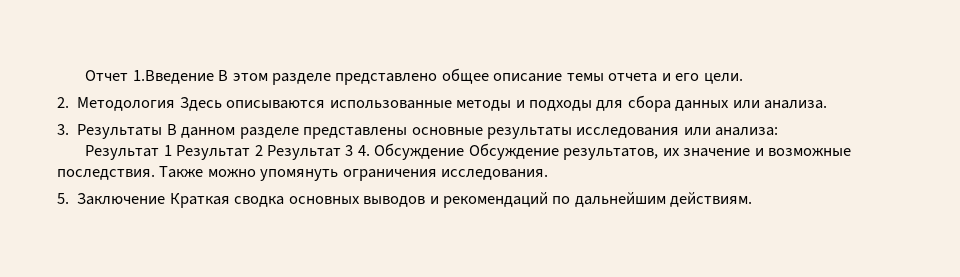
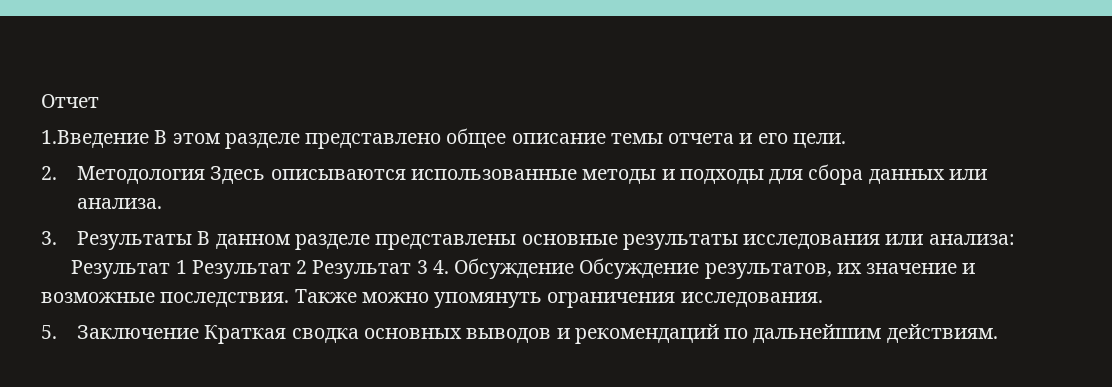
(129, 75) none -> (99, 101) //

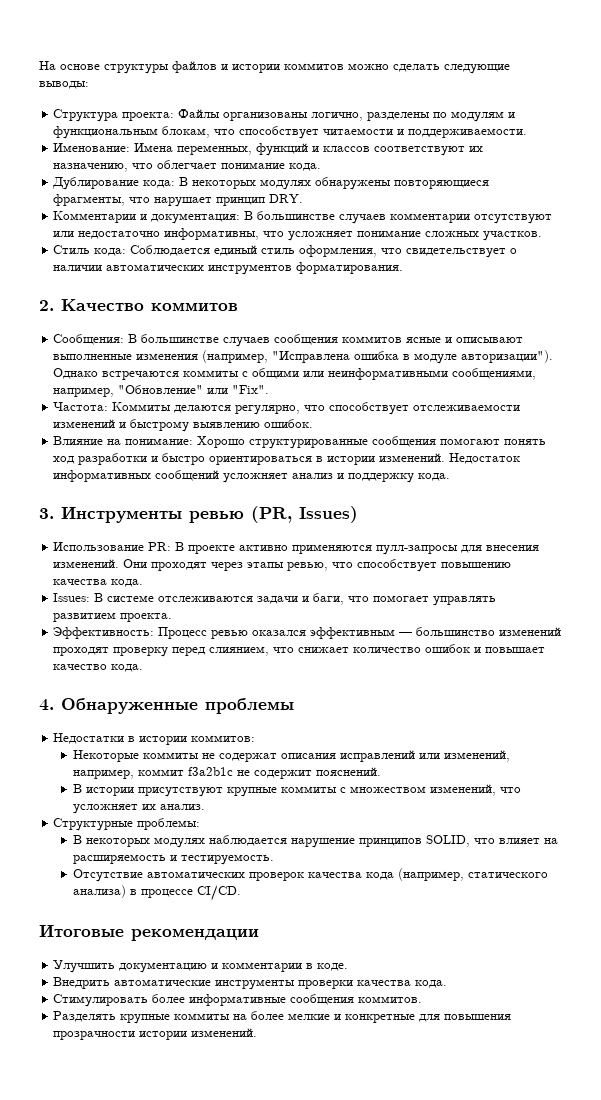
[41,94,99,108] [41,128,846,149] [41,164,987,185] [77,198,163,209] [41,231,1015,250] [71,258,976,279] [41,289,823,308] [41,324,998,344] Отчет // 1.Введение В этом разделе представлено общее описание темы отчета и его цели. // 2. Методология Здесь описываются использованные методы и подходы для сбора данных или анализа. // 3. Результаты В данном разделе представлены основные результаты исследования или анализа: // Результат 1 Результат 2 Результат 3 4. Обсуждение Обсуждение результатов, их значение и возможные последствия. Также можно упомянуть ограничения исследования. // 5. Заключение Краткая сводка основных выводов и рекомендаций по дальнейшим действиям. -> [39,61,510,74] [39,81,89,89] [53,109,516,122] [53,126,528,139] [53,143,484,156] [53,160,322,172] [52,177,490,190] [53,194,304,207] [53,211,553,224] [53,228,543,241] [53,245,518,258] [53,262,404,275] [39,299,238,311] [53,334,524,347] [53,350,554,364] [53,368,537,380] [53,385,270,397] [53,402,521,415] [53,419,314,432] [53,436,547,449] [53,453,521,465] [53,470,451,483] [39,506,358,523] [53,542,540,555] [53,559,512,572] [53,579,144,587] [53,593,497,606] [53,612,173,622] [53,627,562,639] [53,644,546,657] [53,664,144,672] [39,698,294,714] [53,733,256,745] [72,750,510,762] [72,767,381,779] [72,784,521,797] [72,804,205,814] [53,818,201,831] [72,835,558,848] [72,854,274,865] [72,868,548,882] [72,885,241,901] [39,924,259,941] [53,960,349,973] [53,977,448,990] [53,994,423,1007] [53,1011,512,1024] [53,1028,258,1040] На основе структуры файлов и истории коммитов можно сделать следующие выводы: // Структура проекта: Файлы организованы логично, разделены по модулям и функциональным блокам, что способствует читаемости и поддерживаемости. // Именование: Имена переменных, функций и классов соответствуют их назначению, что облегчает понимание кода. // Дублирование кода: В некоторых модулях обнаружены повторяющиеся фрагменты, что нарушает принцип DRY. // Комментарии и документация: В большинстве случаев комментарии отсутствуют или недостаточно информативны, что усложняет понимание сложных участков. // Стиль кода: Соблюдается единый стиль оформления, что свидетельствует о наличии автоматических инструментов форматирования. // 2. Качество коммитов // Сообщения: В большинстве случаев сообщения коммитов ясные и описывают выполненные изменения (например, "Исправлена ошибка в модуле авторизации"). Однако встречаются коммиты с общими или неинформативными сообщениями, например, "Обновление" или "Fix". // Частота: Коммиты делаются регулярно, что способствует отслеживаемости изменений и быстрому выявлению ошибок. // Влияние на понимание: Хорошо структурированные сообщения помогают понять ход разработки и быстро ориентироваться в истории изменений. Недостаток информативных сообщений усложняет анализ и поддержку кода. // 3. Инструменты ревью (PR, Issues) // Использование PR: В проекте активно применяются пулл-запросы для внесения изменений. Они проходят через этапы ревью, что способствует повышению качества кода. // Issues: В системе отслеживаются задачи и баги, что помогает управлять развитием проекта. // Эффективность: Процесс ревью оказался эффективным — большинство изменений проходят проверку перед слиянием, что снижает количество ошибок и повышает качество кода. // 4. Обнаруженные проблемы // Недостатки в истории коммитов: // Некоторые коммиты не содержат описания исправлений или изменений, например, коммит f3a2b1c не содержит пояснений. // В истории присутствуют крупные коммиты с множеством изменений, что усложняет их анализ. // Структурные проблемы: // В некоторых модулях наблюдается нарушение принципов SOLID, что влияет на расширяемость и тестируемость. // Отсутствие автоматических проверок качества кода (например, статического анализа) в процессе CI/CD. // Итоговые рекомендации // Улучшить документацию и комментарии в коде. // Внедрить автоматические инструменты проверки качества кода. // Стимулировать более информативные сообщения коммитов. // Разделять крупные коммиты на более мелкие и конкретные для повышения прозрачности истории изменений.

